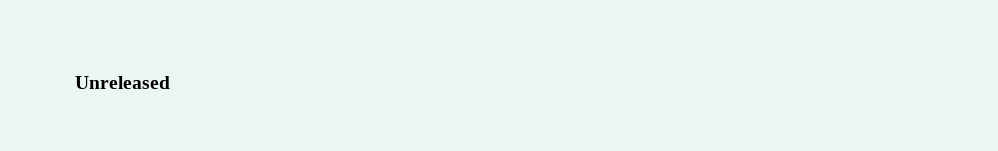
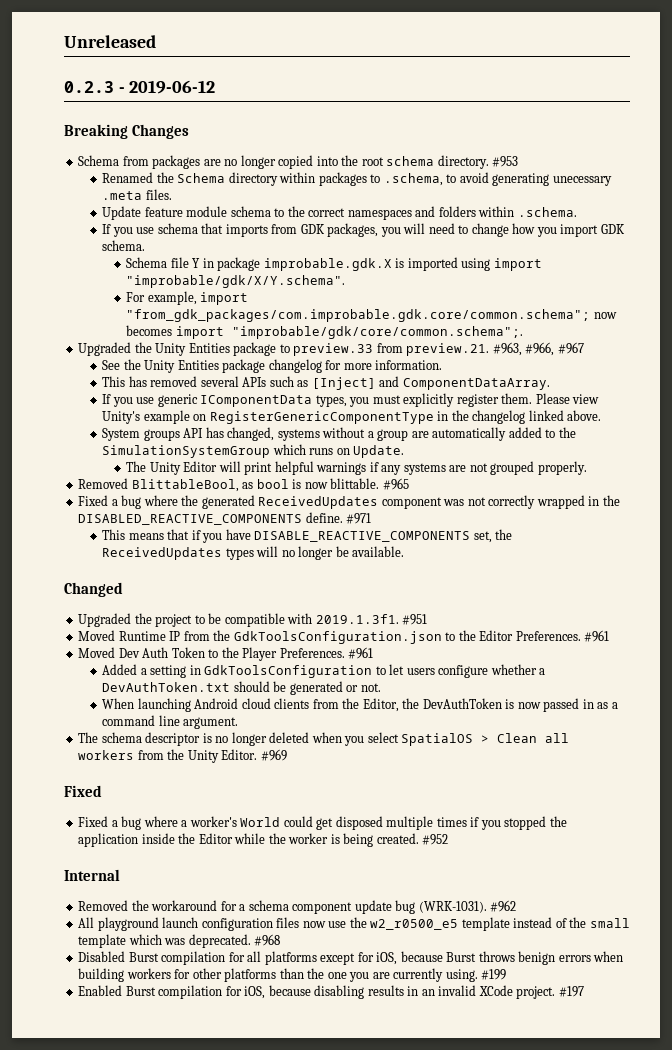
(170, 82) none -> [64,80,216,94] [64,124,190,139] [78,155,519,169] [102,172,612,186] [102,189,172,200] [102,206,577,220] [102,223,625,237] [102,240,146,251] [126,257,542,271] [126,275,346,288] [126,291,249,305] [126,309,617,322] [126,325,523,339] [78,342,584,356] [102,359,443,373] [102,376,550,390] [102,393,600,407] [102,410,602,424] [102,427,576,441] [102,444,405,458] [126,461,587,475] [78,478,409,492] [78,495,620,509] [78,512,372,525] [102,529,513,543] [102,546,405,560] [64,582,123,597] [78,613,428,627] [78,630,610,644] [78,647,374,661] [102,664,546,678] [102,681,381,695] [102,698,618,712] [102,715,239,729] [78,732,570,746] [78,749,287,763] [64,785,102,797] [78,816,567,830] [78,833,449,847] [64,869,120,881] [78,900,517,914] [78,917,630,931] [78,934,281,948] [78,951,624,965] [78,968,507,982] [78,985,584,999] // 0.2.3 - 2019-06-12 // Breaking Changes // Schema from packages are no longer copied into the root schema directory. #953 // Renamed the Schema directory within packages to .schema, to avoid generating unecessary .meta files. // Update feature module schema to the correct namespaces and folders within .schema. // If you use schema that imports from GDK packages, you will need to change how you import GDK schema. // Schema file Y in package improbable.gdk.X is imported using import "improbable/gdk/X/Y.schema". // For example, import "from_gdk_packages/com.improbable.gdk.core/common.schema"; now becomes import "improbable/gdk/core/common.schema";. // Upgraded the Unity Entities package to preview.33 from preview.21. #963, #966, #967 // See the Unity Entities package changelog for more information. // This has removed several APIs such as [Inject] and ComponentDataArray. // If you use generic IComponentData types, you must explicitly register them. Please view Unity's example on RegisterGenericComponentType in the changelog linked above. // System groups API has changed, systems without a group are automatically added to the SimulationSystemGroup which runs on Update. // The Unity Editor will print helpful warnings if any systems are not grouped properly. // Removed BlittableBool, as bool is now blittable. #965 // Fixed a bug where the generated ReceivedUpdates component was not correctly wrapped in the DISABLED_REACTIVE_COMPONENTS define. #971 // This means that if you have DISABLE_REACTIVE_COMPONENTS set, the ReceivedUpdates types will no longer be available. // Changed // Upgraded the project to be compatible with 2019.1.3f1. #951 // Moved Runtime IP from the GdkToolsConfiguration.json to the Editor Preferences. #961 // Moved Dev Auth Token to the Player Preferences. #961 // Added a setting in GdkToolsConfiguration to let users configure whether a DevAuthToken.txt should be generated or not. // When launching Android cloud clients from the Editor, the DevAuthToken is now passed in as a command line argument. // The schema descriptor is no longer deleted when you select SpatialOS > Clean all workers from the Unity Editor. #969 // Fixed // Fixed a bug where a worker's World could get disposed multiple times if you stopped the application inside the Editor while the worker is being created. #952 // Internal // Removed the workaround for a schema component update bug (WRK-1031). #962 // All playground launch configuration files now use the w2_r0500_e5 template instead of the small template which was deprecated. #968 // Disabled Burst compilation for all platforms except for iOS, because Burst throws benign errors when building workers for other platforms than the one you are currently using. #199 // Enabled Burst compilation for iOS, because disabling results in an invalid XCode project. #197

